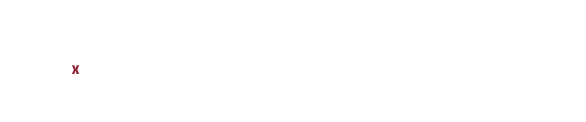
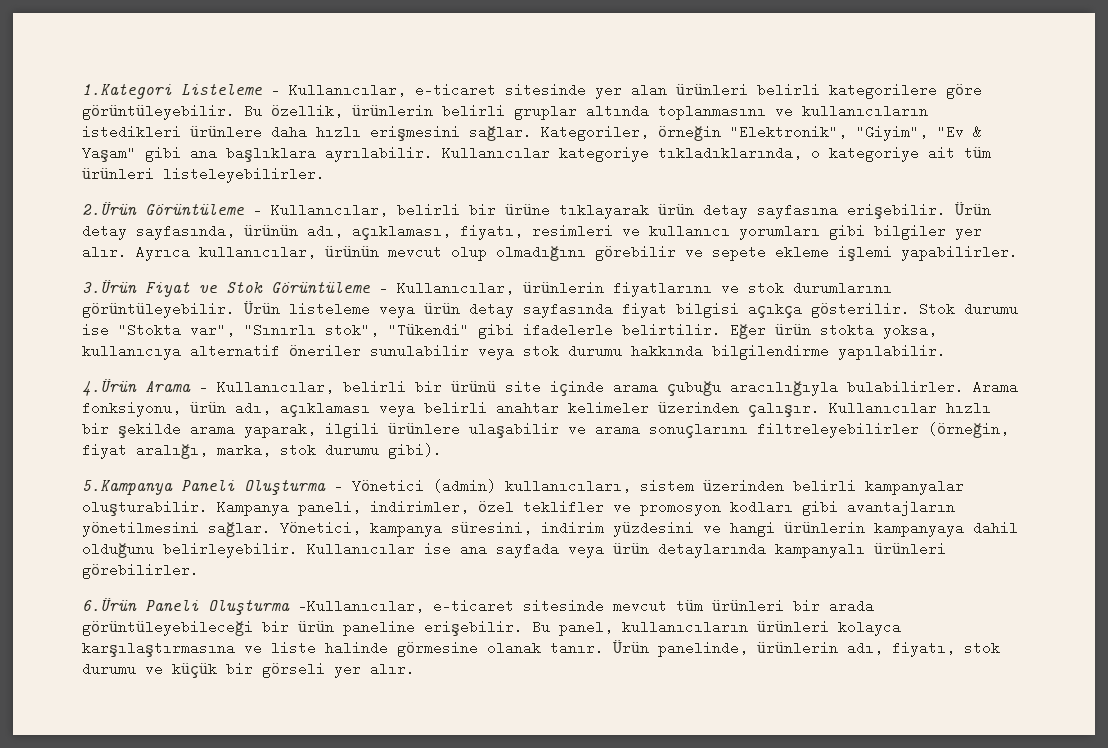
[71,65,80,74] x -> [82,83,982,99] [82,104,928,120] [82,125,982,141] [82,146,991,162] [82,167,325,183] [82,202,991,219] [82,224,982,240] [82,245,1018,261] [82,280,892,297] [82,301,1018,318] [82,323,937,339] [82,344,946,360] [82,379,1018,396] [82,401,991,417] [82,422,1009,438] [82,443,442,459] [82,479,964,495] [82,500,955,516] [82,521,1018,537] [82,542,946,558] [82,563,199,579] [82,598,874,615] [82,620,901,636] [82,640,1000,657] [82,662,415,678] 1.Kategori Listeleme – Kullanıcılar, e-ticaret sitesinde yer alan ürünleri belirli kategorilere göre görüntüleyebilir. Bu özellik, ürünlerin belirli gruplar altında toplanmasını ve kullanıcıların istedikleri ürünlere daha hızlı erişmesini sağlar. Kategoriler, örneğin "Elektronik", "Giyim", "Ev & Yaşam" gibi ana başlıklara ayrılabilir. Kullanıcılar kategoriye tıkladıklarında, o kategoriye ait tüm ürünleri listeleyebilirler. // 2.Ürün Görüntüleme – Kullanıcılar, belirli bir ürüne tıklayarak ürün detay sayfasına erişebilir. Ürün detay sayfasında, ürünün adı, açıklaması, fiyatı, resimleri ve kullanıcı yorumları gibi bilgiler yer alır. Ayrıca kullanıcılar, ürünün mevcut olup olmadığını görebilir ve sepete ekleme işlemi yapabilirler. // 3.Ürün Fiyat ve Stok Görüntüleme – Kullanıcılar, ürünlerin fiyatlarını ve stok durumlarını görüntüleyebilir. Ürün listeleme veya ürün detay sayfasında fiyat bilgisi açıkça gösterilir. Stok durumu ise "Stokta var", "Sınırlı stok", "Tükendi" gibi ifadelerle belirtilir. Eğer ürün stokta yoksa, kullanıcıya alternatif öneriler sunulabilir veya stok durumu hakkında bilgilendirme yapılabilir. // 4.Ürün Arama – Kullanıcılar, belirli bir ürünü site içinde arama çubuğu aracılığıyla bulabilirler. Arama fonksiyonu, ürün adı, açıklaması veya belirli anahtar kelimeler üzerinden çalışır. Kullanıcılar hızlı bir şekilde arama yaparak, ilgili ürünlere ulaşabilir ve arama sonuçlarını filtreleyebilirler (örneğin, fiyat aralığı, marka, stok durumu gibi). // 5.Kampanya Paneli Oluşturma – Yönetici (admin) kullanıcıları, sistem üzerinden belirli kampanyalar oluşturabilir. Kampanya paneli, indirimler, özel teklifler ve promosyon kodları gibi avantajların yönetilmesini sağlar. Yönetici, kampanya süresini, indirim yüzdesini ve hangi ürünlerin kampanyaya dahil olduğunu belirleyebilir. Kullanıcılar ise ana sayfada veya ürün detaylarında kampanyalı ürünleri görebilirler. // 6.Ürün Paneli Oluşturma –Kullanıcılar, e-ticaret sitesinde mevcut tüm ürünleri bir arada görüntüleyebileceği bir ürün paneline erişebilir. Bu panel, kullanıcıların ürünleri kolayca karşılaştırmasına ve liste halinde görmesine olanak tanır. Ürün panelinde, ürünlerin adı, fiyatı, stok durumu ve küçük bir görseli yer alır.

